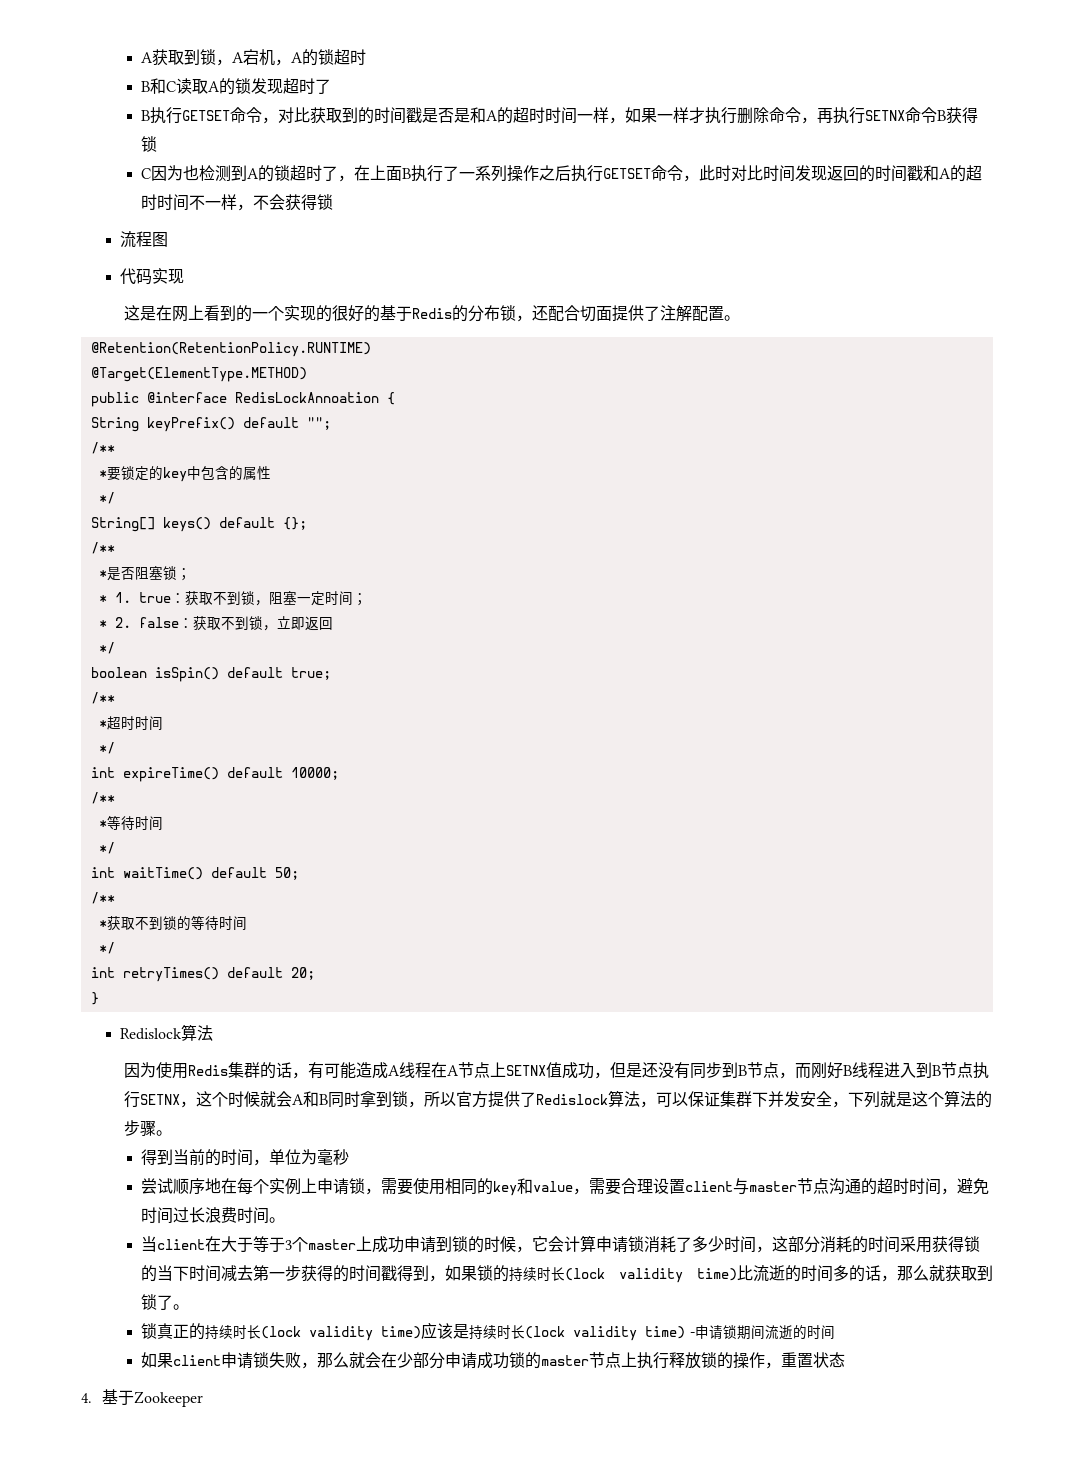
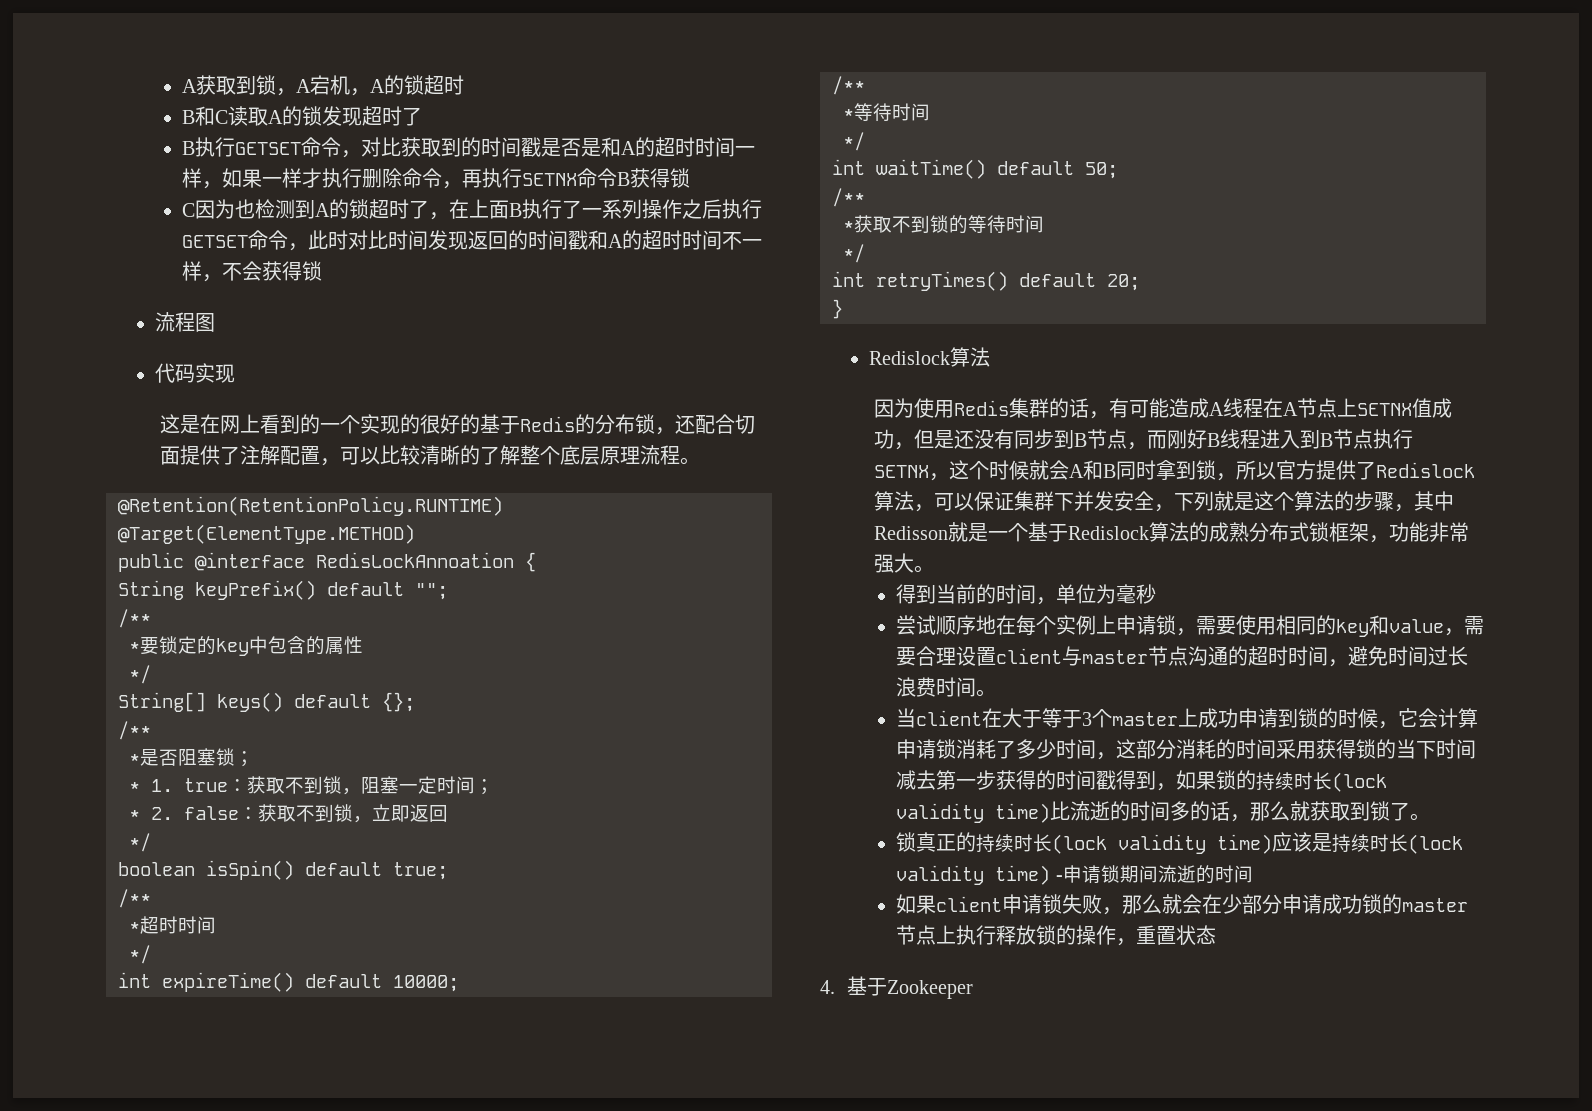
(724, 313) none -> [320,445,681,466] ，可以比较清晰的了解整个底层原理流程
(156, 1128) none -> [1394,491,1455,512] [874,522,1470,543] [874,553,915,573] ，其中Redisson就是一个基于Redislock算法的成熟分布式锁框架，功能非常强大

